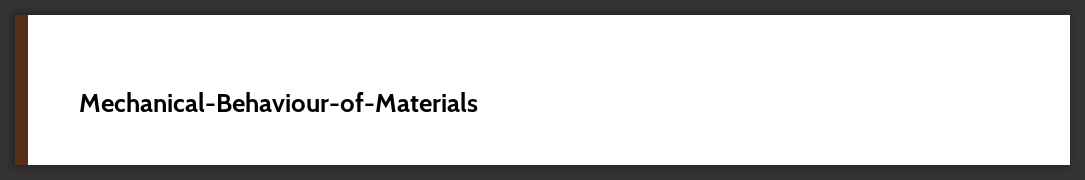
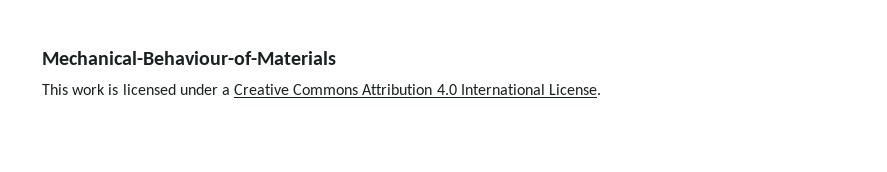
(478, 102) none -> [42,84,602,95] // This work is licensed under a Creative Commons Attribution 4.0 International License.

